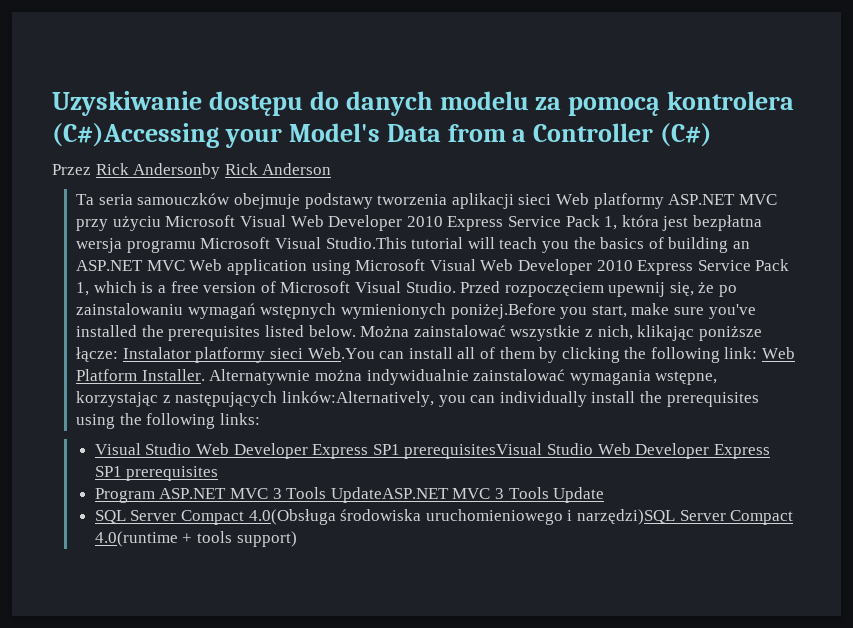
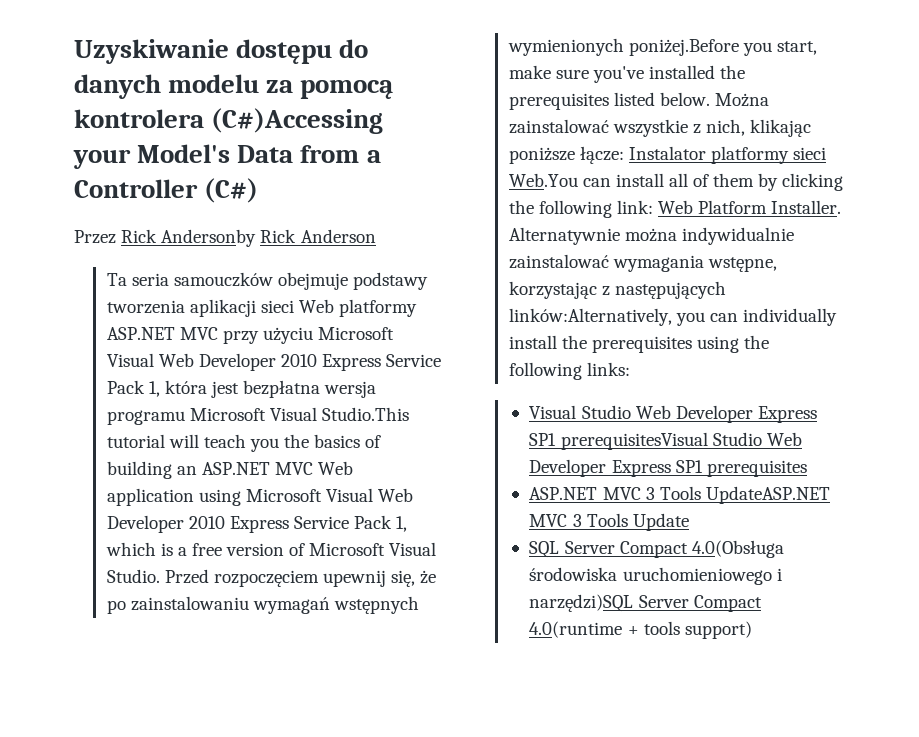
[94,488,155,503] Program -> (807, 468) none

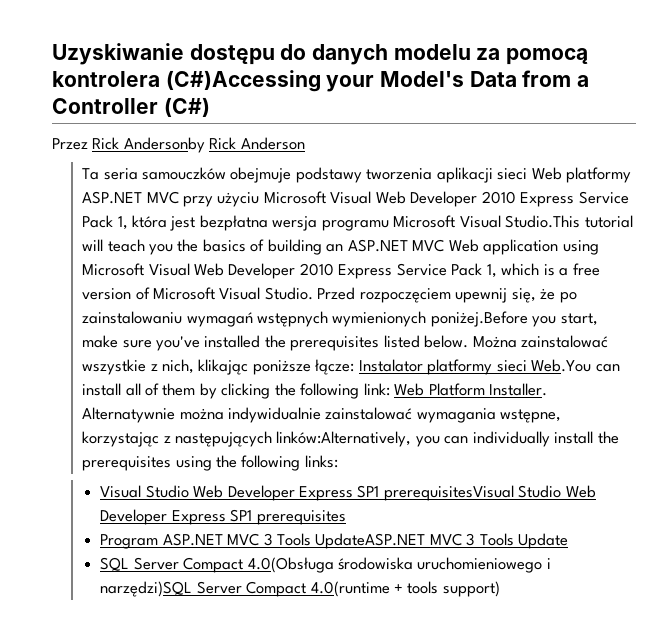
(807, 468) none -> [100,534,159,549] Program

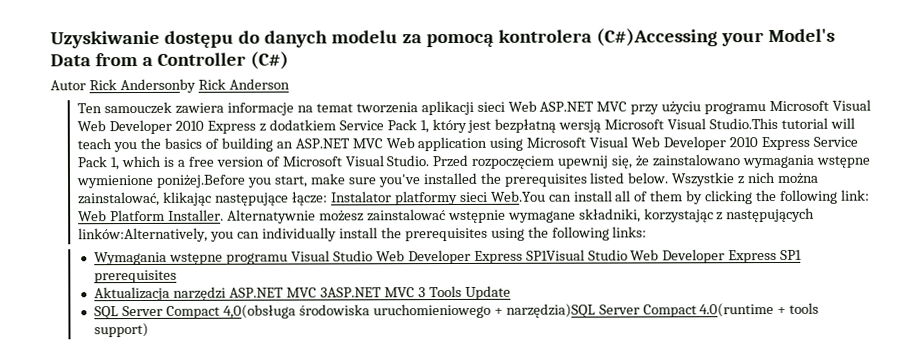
[52,138,88,150] Przez -> [50,80,86,91] Autor
[82,167,362,183] Ta seria samouczków obejmuje podstawy -> [77,101,353,116] Ten samouczek zawiera informacje na temat
[566,167,632,183] platformy -> (537, 106) none
[263,191,629,207] [82,215,389,231] Microsoft Visual Web Developer 2010 Express Service Pack 1, która jest bezpłatna wersja programu -> [704,99,871,115] [77,118,602,135] programu Microsoft Visual Web Developer 2010 Express z dodatkiem Service Pack 1, który jest bezpłatną wersją
[559,292,577,303] [82,311,427,327] po zainstalowaniu wymagań wstępnych wymienionych -> [651,154,870,169] [76,174,155,189] zainstalowano wymagania wstępne wymienione
[472,335,609,348] [82,359,311,375] Można zainstalować wszystkie z nich, klikając poniższe -> [671,171,820,187] [78,191,290,207] Wszystkie z nich można zainstalować, klikając następujące
[179,407,562,423] można indywidualnie zainstalować wymagania wstępne, -> [318,208,641,224] możesz zainstalować wstępnie wymagane składniki,
(338, 461) none -> [94,251,289,266] Wymagania wstępne programu
[357,485,514,501] SP1 prerequisitesVisual -> [525,249,585,261] SP1Visual
[100,533,426,549] Program ASP.NET MVC 3 Tools UpdateASP.NET -> [94,286,382,302] Aktualizacja narzędzi ASP.NET MVC 3ASP.NET
[247,557,334,573] 4.0(Obsługa -> [223,304,297,319] 4,0(obsługa
[546,558,551,569] [100,581,193,597] i narzędzi)SQL -> [493,303,596,318] + narzędzia)SQL

